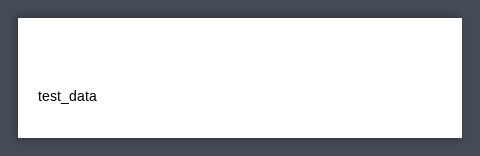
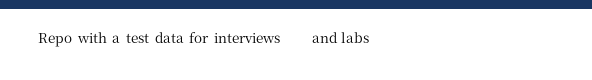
[38,90,97,104] test_data -> [38,32,369,47] Repo with a test data for interviews and labs

